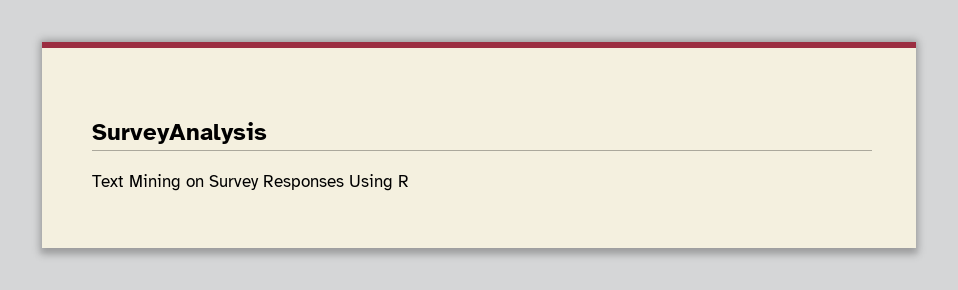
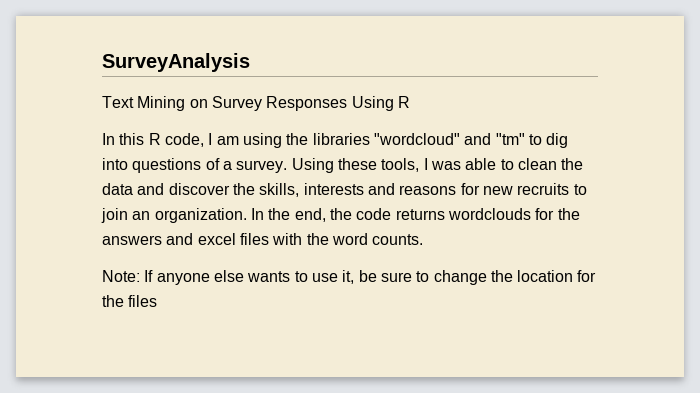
(409, 181) none -> [102,133,569,148] [102,158,584,173] [102,183,587,197] [101,208,580,223] [102,233,424,245] [102,270,597,285] [102,295,158,307] // In this R code, I am using the libraries "wordcloud" and "tm" to dig into questions of a survey. Using these tools, I was able to clean the data and discover the skills, interests and reasons for new recruits to join an organization. In the end, the code returns wordclouds for the answers and excel files with the word counts. // Note: If anyone else wants to use it, be sure to change the location for the files

